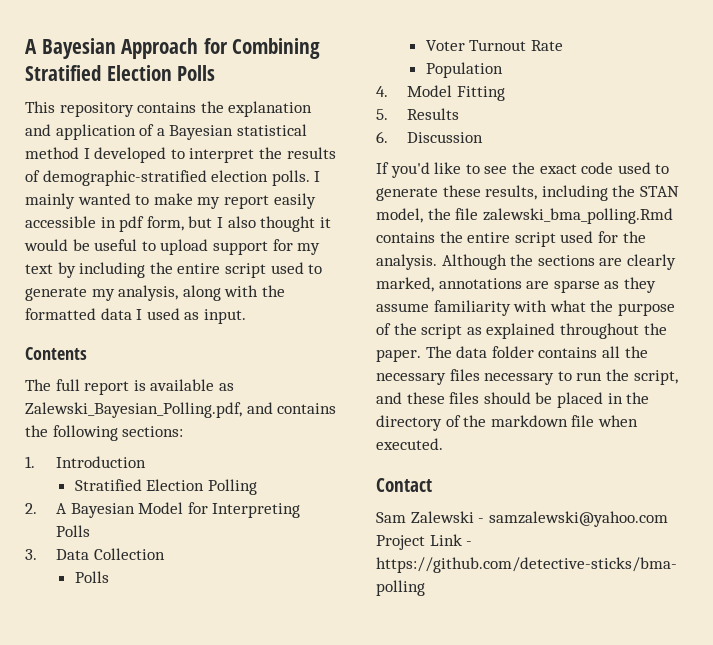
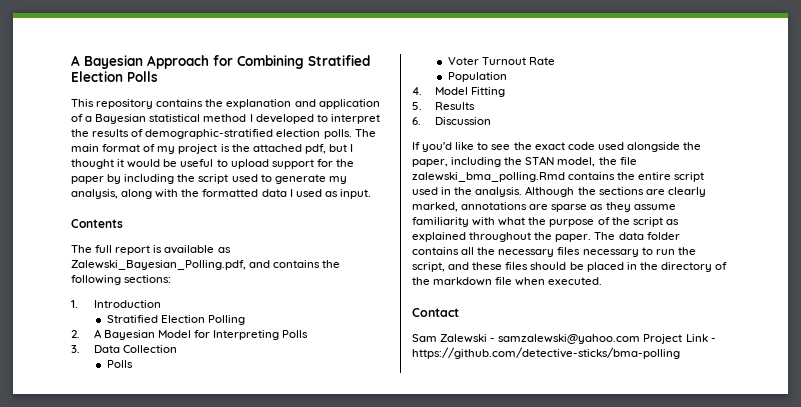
[314,171,321,182] [25,193,316,209] [25,216,184,232] I mainly wanted to make my report easily accessible in pdf form, -> [354,129,376,137] [71,144,326,154] The main format of my project is the attached pdf,
[227,216,256,228] also -> (354, 148) none
[297,243,321,255] [25,264,53,274] my text -> [335,159,354,167] [71,176,104,184] the paper
[177,263,221,274] entire -> (196, 178) none
[655,164,670,174] [376,185,538,201] to generate these results, -> [626,142,702,152] [412,159,448,167] alongside the paper,
[597,231,618,243] for -> [441,187,452,195] in

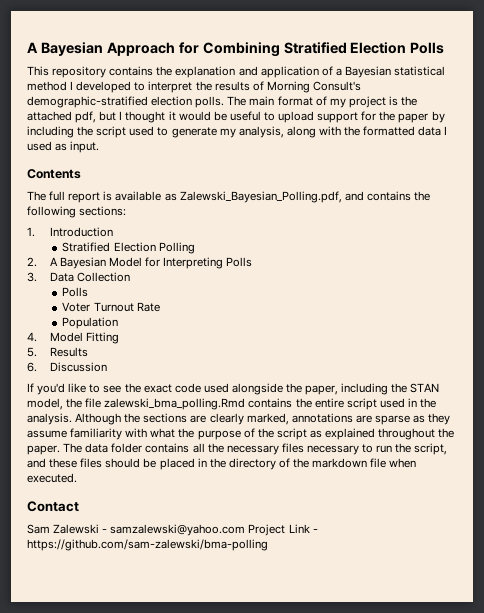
(144, 133) none -> [266,81,361,93] Morning Consult's
[412,347,680,359] https://github.com/detective-sticks/bma-polling -> [27,539,268,551] https://github.com/sam-zalewski/bma-polling

